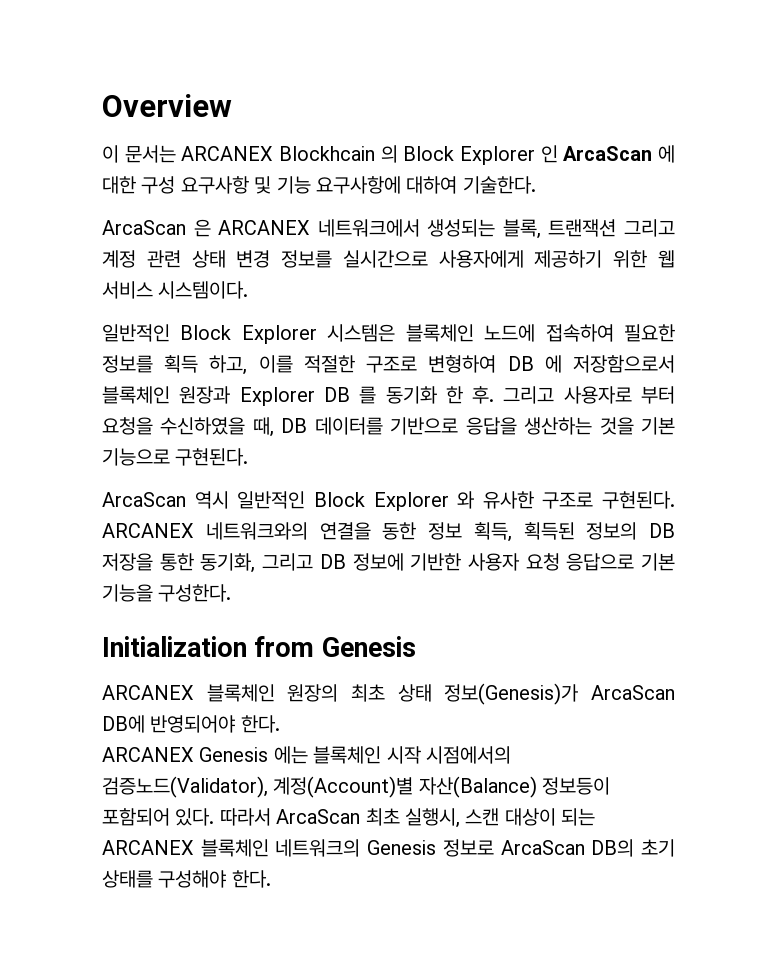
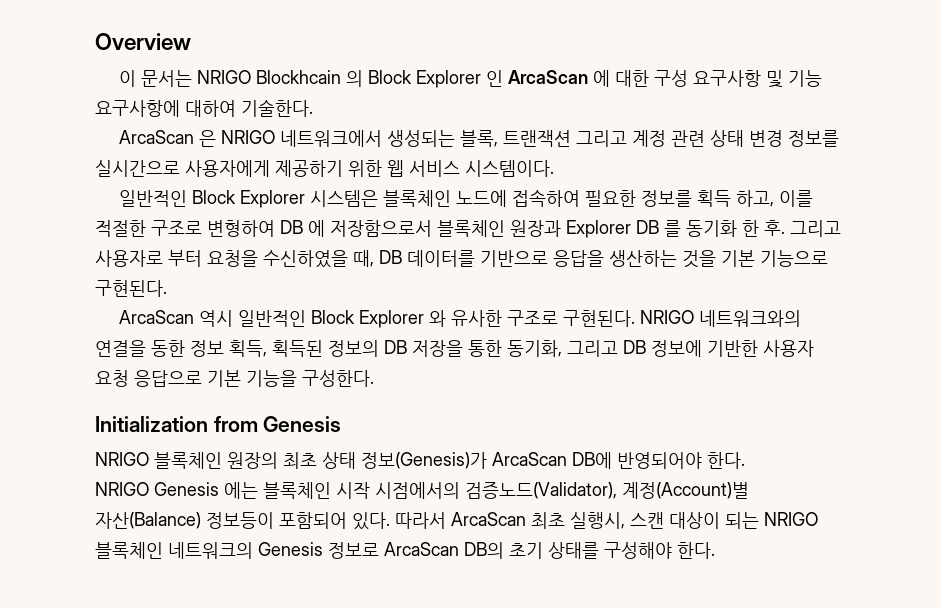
[181,146,274,161] ARCANEX -> [196,70,251,84] NRIGO
[218,220,311,235] ARCANEX -> [220,130,275,144] NRIGO
[102,523,194,538] ARCANEX -> [639,310,694,324] NRIGO
[102,685,194,700] ARCANEX -> [95,452,149,466] NRIGO
[102,747,194,762] ARCANEX -> [95,482,149,496] NRIGO
[102,840,194,855] ARCANEX -> [764,512,818,526] NRIGO

